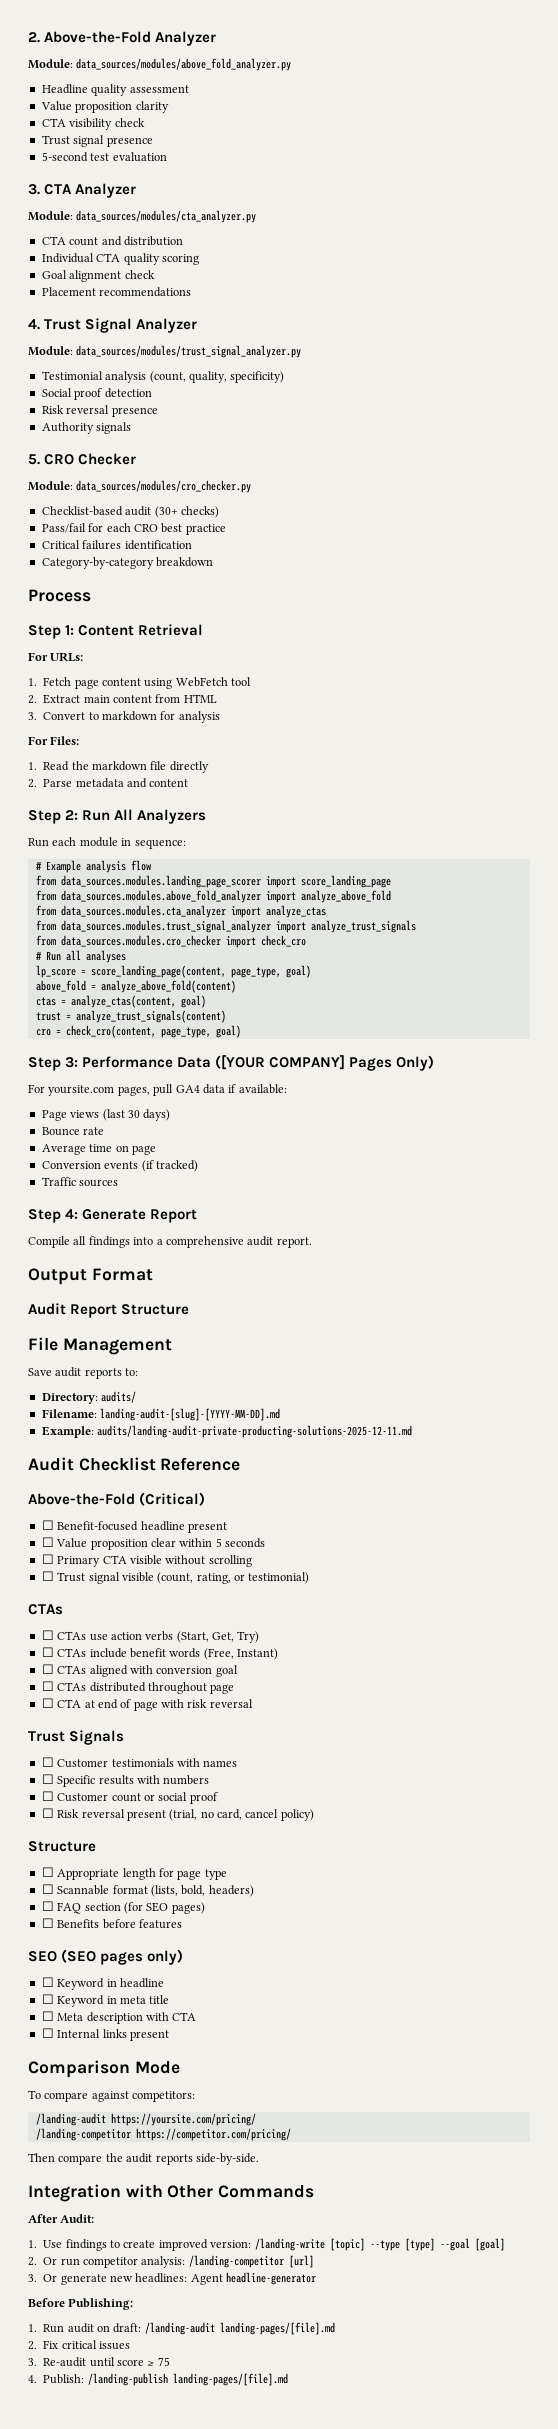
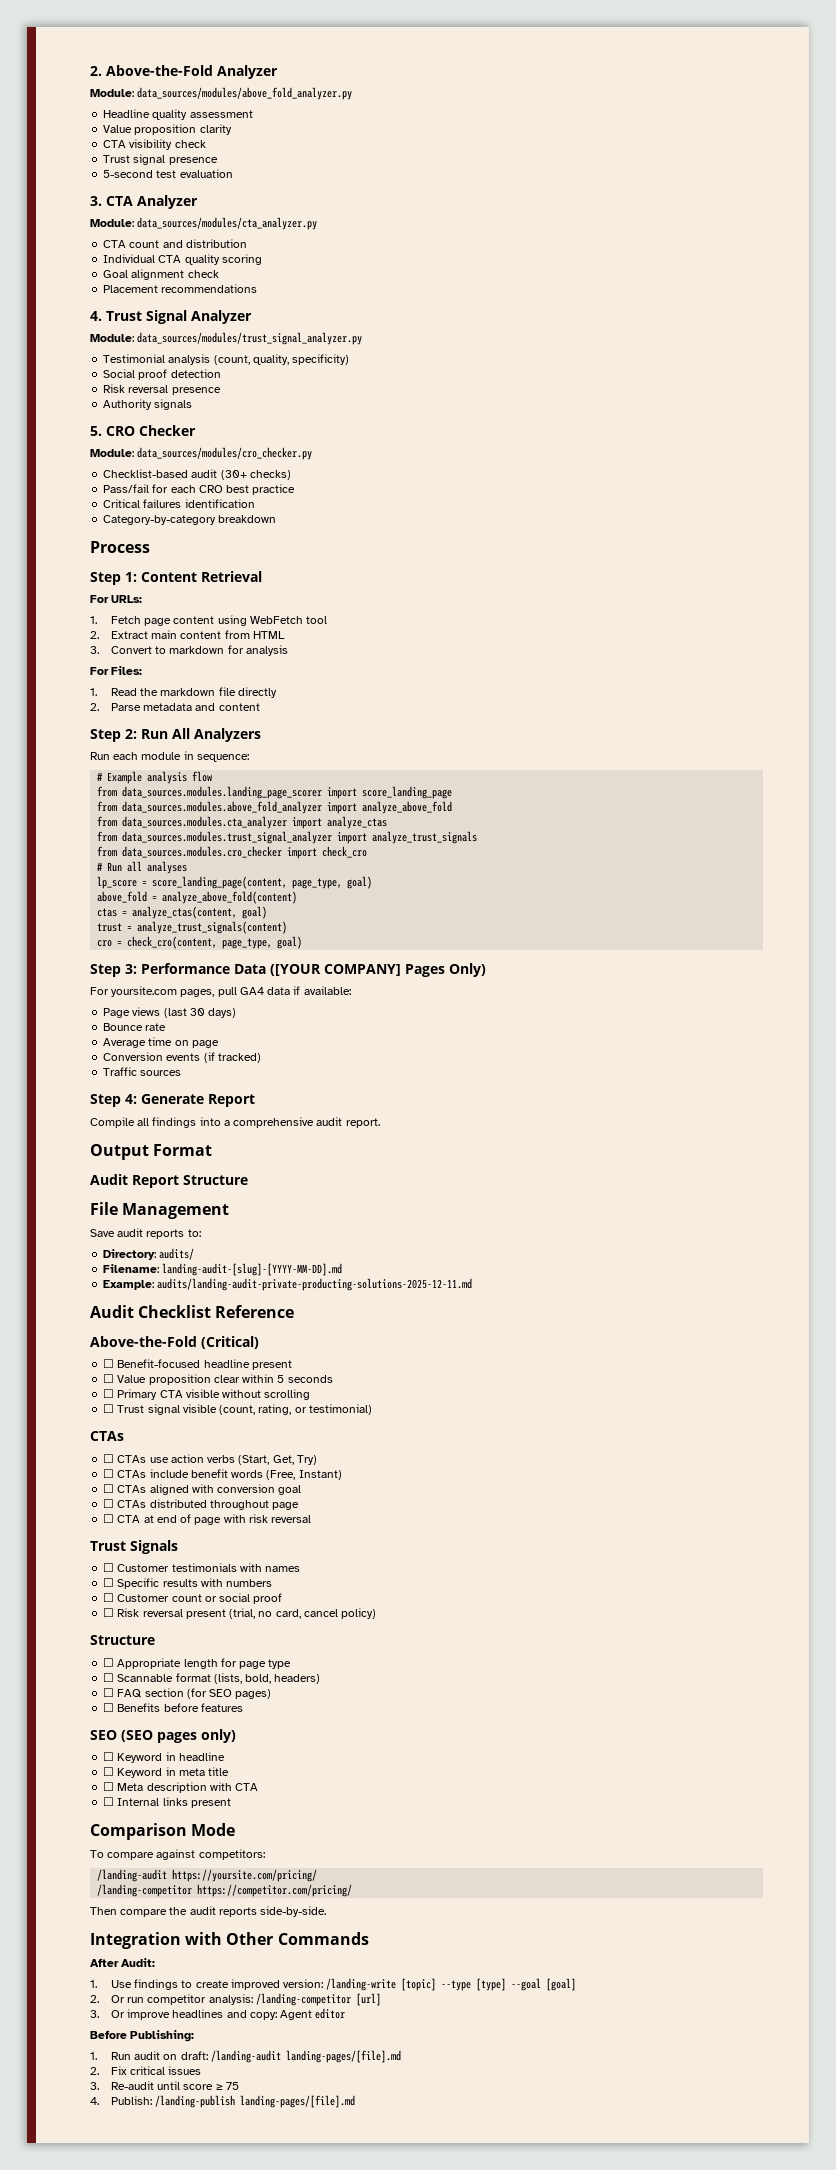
[60,2272,317,2285] generate new headlines: Agent headline-generator -> [127,2008,346,2020] improve headlines and copy: Agent editor

